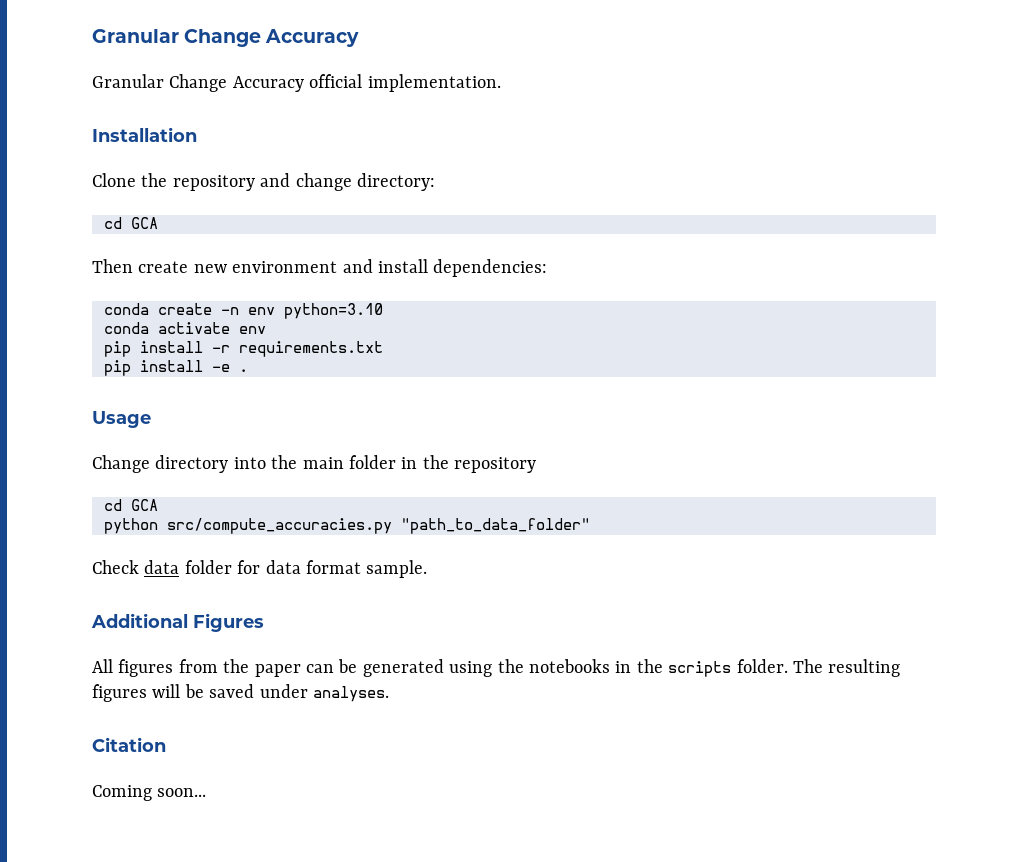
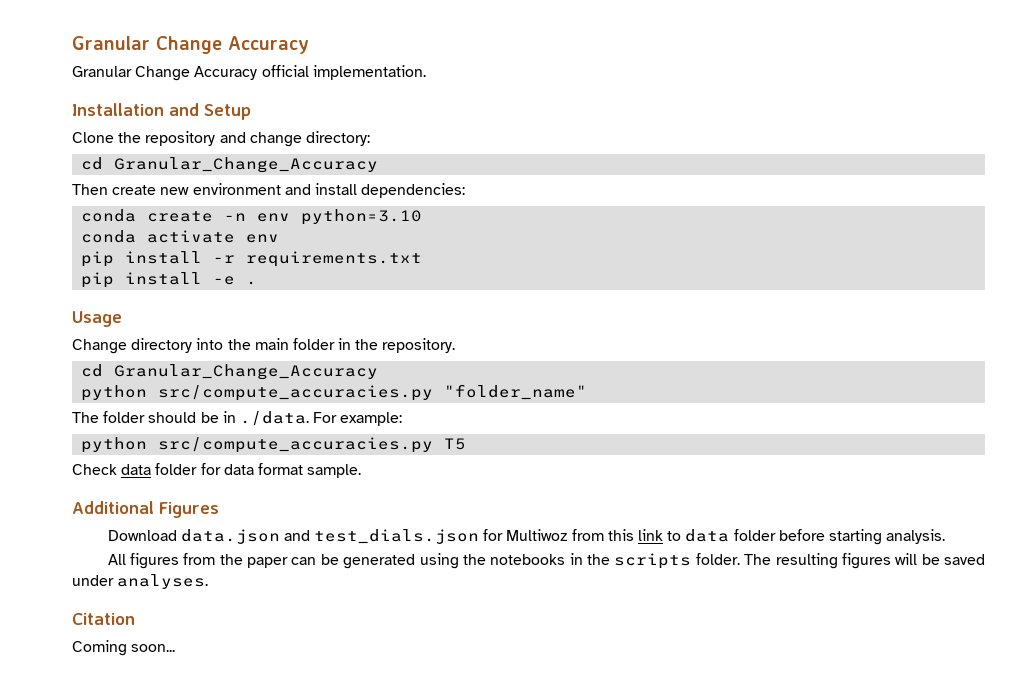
(197, 134) none -> [169,103,251,120] and Setup
[131,217,158,229] GCA -> [114,157,379,173] Granular_Change_Accuracy
[454,457,537,473] [104,499,158,511] [104,518,590,534] repository // cd GCA // python src/compute_accuracies.py "path_to_data_folder" -> [382,338,456,353] [81,364,379,380] [81,384,588,401] [72,411,403,426] [81,437,467,453] repository. // cd Granular_Change_Accuracy // python src/compute_accuracies.py "folder_name" // The folder should be in ./data. For example: // python src/compute_accuracies.py T5
(264, 622) none -> [107,529,946,545] // Download data.json and test_dials.json for Multiwoz from this link to data folder before starting analysis.

